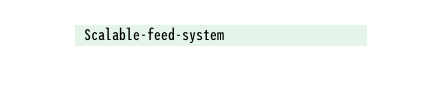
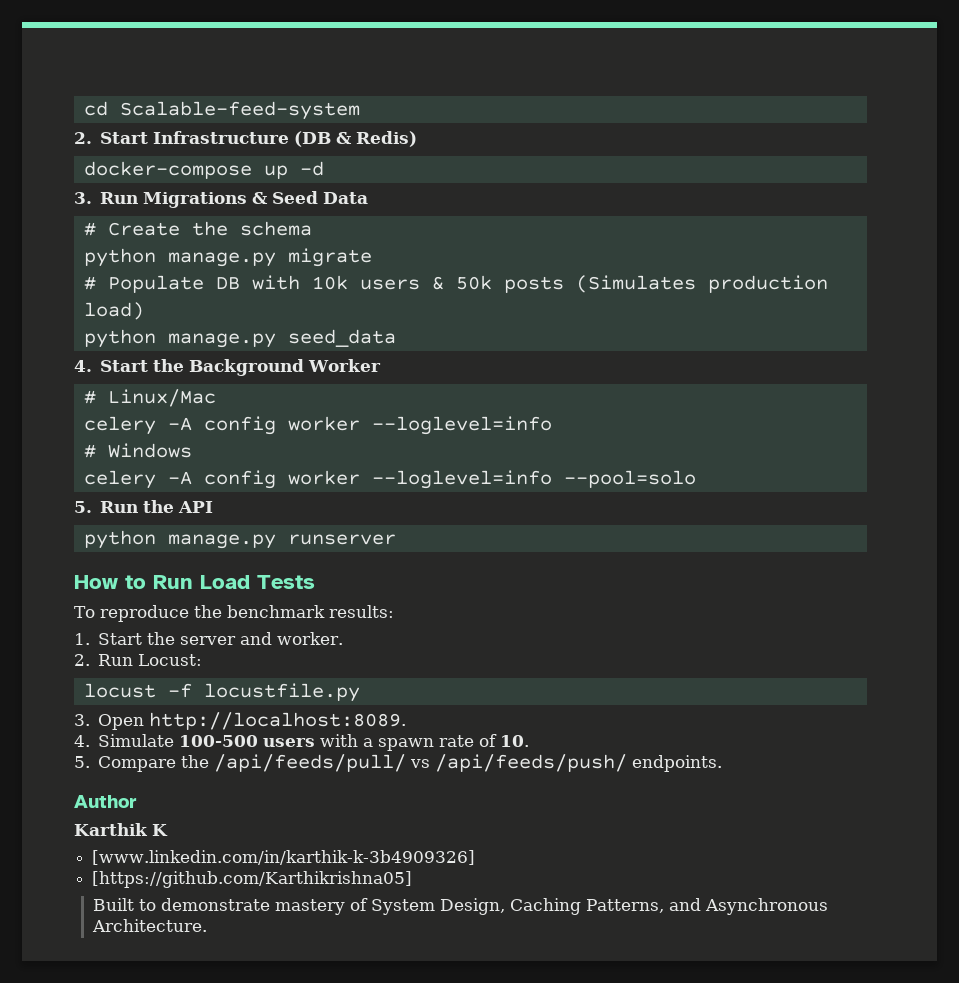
(84, 35) none -> [83,101,108,116] cd
(225, 35) none -> [74,131,418,147] [83,161,324,179] [74,191,369,208] [83,221,312,236] [83,248,372,267] [83,275,828,293] [83,302,144,320] [83,329,396,348] [74,359,382,376] [83,389,216,407] [83,416,552,435] [83,443,192,458] [83,470,696,489] [74,500,214,513] [83,530,396,549] [74,575,315,589] [74,605,394,622] [74,632,344,645] [74,654,203,666] [83,683,360,702] [74,712,407,730] [74,734,530,751] [74,754,723,772] [74,795,137,808] [74,823,168,836] [92,850,476,865] [92,871,413,888] [92,898,828,915] [91,919,207,932] // 2. Start Infrastructure (DB & Redis) // docker-compose up -d // 3. Run Migrations & Seed Data // # Create the schema // python manage.py migrate // # Populate DB with 10k users & 50k posts (Simulates production load) // python manage.py seed_data // 4. Start the Background Worker // # Linux/Mac // celery -A config worker --loglevel=info // # Windows // celery -A config worker --loglevel=info --pool=solo // 5. Run the API // python manage.py runserver // How to Run Load Tests // To reproduce the benchmark results: // 1. Start the server and worker. // 2. Run Locust: // locust -f locustfile.py // 3. Open http://localhost:8089. // 4. Simulate 100-500 users with a spawn rate of 10. // 5. Compare the /api/feeds/pull/ vs /api/feeds/push/ endpoints. // Author // Karthik K // [www.linkedin.com/in/karthik-k-3b4909326] // [https://github.com/Karthikrishna05] // Built to demonstrate mastery of System Design, Caching Patterns, and Asynchronous Architecture.

